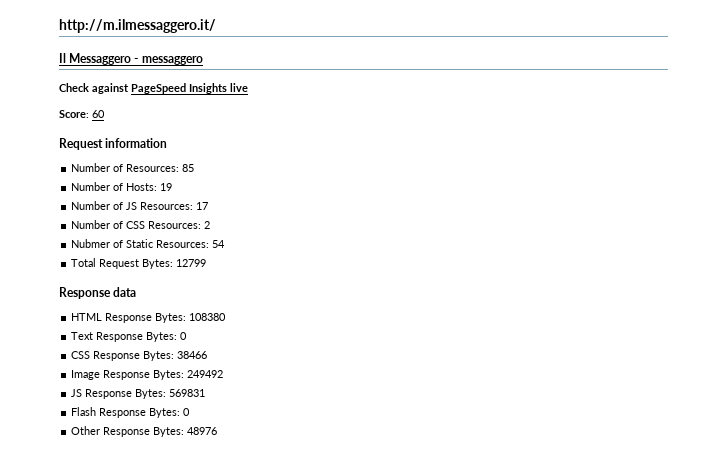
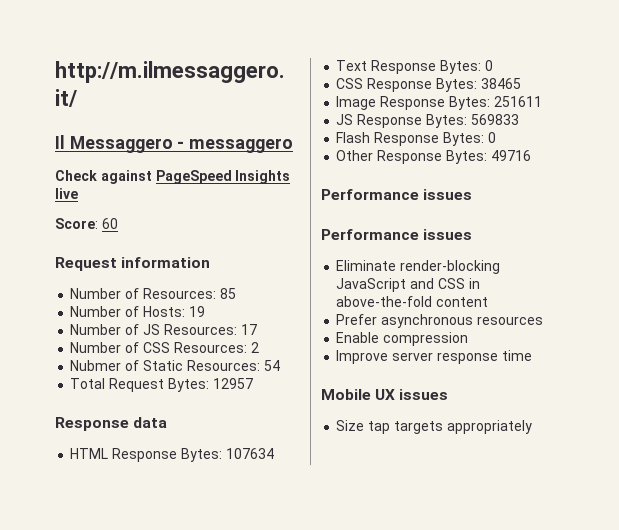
[176,259,207,267] 12799 -> [212,378,253,389] 12957
[189,313,227,321] 108380 -> [225,448,274,459] 107634
[177,351,208,359] 38466 -> [480,78,521,89] 38465
[187,370,224,378] 249492 -> [493,96,542,107] 251611
[169,389,206,397] 569831 -> [470,114,519,125] 569833
[187,427,218,435] 48976 -> [490,150,531,161] [321,189,473,200] [321,229,473,240] [336,260,501,274] [336,278,480,292] [336,296,489,307] [336,314,543,328] [336,332,469,346] [336,350,532,364] [321,389,449,400] [336,420,532,434] 49716 // Performance issues // Performance issues // Eliminate render-blocking JavaScript and CSS in above-the-fold content // Prefer asynchronous resources // Enable compression // Improve server response time // Mobile UX issues // Size tap targets appropriately

